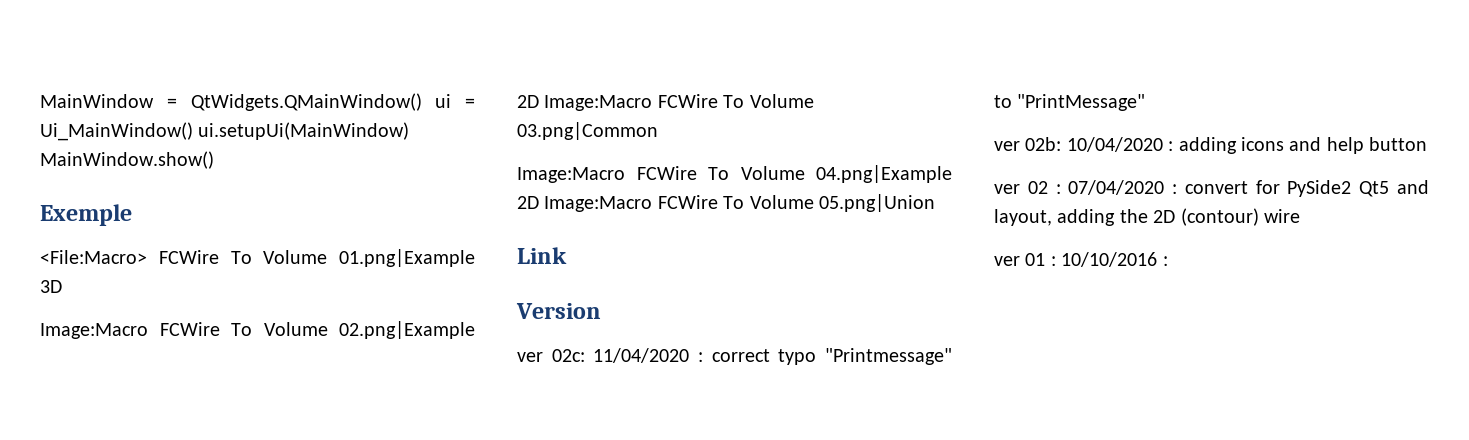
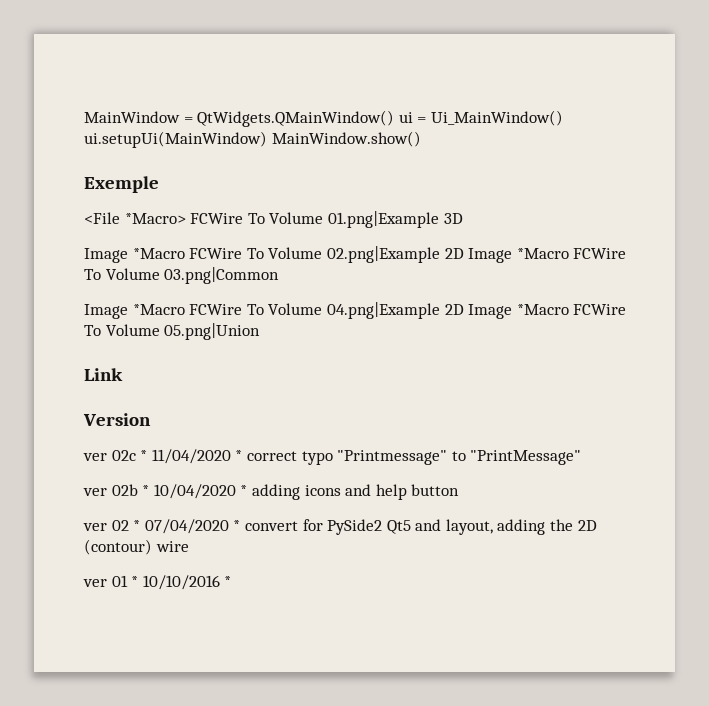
[40,250,147,264] <File:Macro> -> [84,212,186,224] <File *Macro>
[40,323,148,339] Image:Macro -> [84,248,185,263] Image *Macro
[544,95,653,111] Image:Macro -> [468,248,569,263] Image *Macro
[517,167,625,183] Image:Macro -> [84,304,185,319] Image *Macro
[544,196,653,212] Image:Macro -> [468,304,569,319] Image *Macro
[551,348,703,363] 02c: 11/04/2020 : -> [111,449,243,464] 02c * 11/04/2020 *
[1025,137,1174,152] 02b: 10/04/2020 : -> [111,484,248,499] 02b * 10/04/2020 *
[1055,180,1178,195] : 07/04/2020 : -> [133,519,241,534] * 07/04/2020 *
[1050,252,1168,267] : 10/10/2016 : -> [131,575,232,590] * 10/10/2016 *

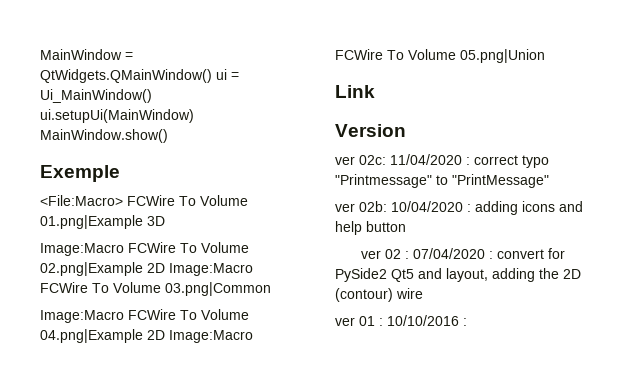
[84,212,186,224] <File *Macro> -> [40,195,123,206] <File:Macro>
[84,248,185,263] Image *Macro -> [40,243,124,256] Image:Macro
[468,248,569,263] Image *Macro -> [169,263,253,276] Image:Macro
[84,304,185,319] Image *Macro -> [40,310,124,323] Image:Macro
[468,304,569,319] Image *Macro -> [169,330,253,343] Image:Macro
[111,449,243,464] 02c * 11/04/2020 * -> [359,154,470,165] 02c: 11/04/2020 :
[111,484,248,499] 02b * 10/04/2020 * -> [359,201,471,212] 02b: 10/04/2020 :
[133,519,241,534] * 07/04/2020 * -> [404,248,493,259] : 07/04/2020 :
[131,575,232,590] * 10/10/2016 * -> [379,315,467,326] : 10/10/2016 :

